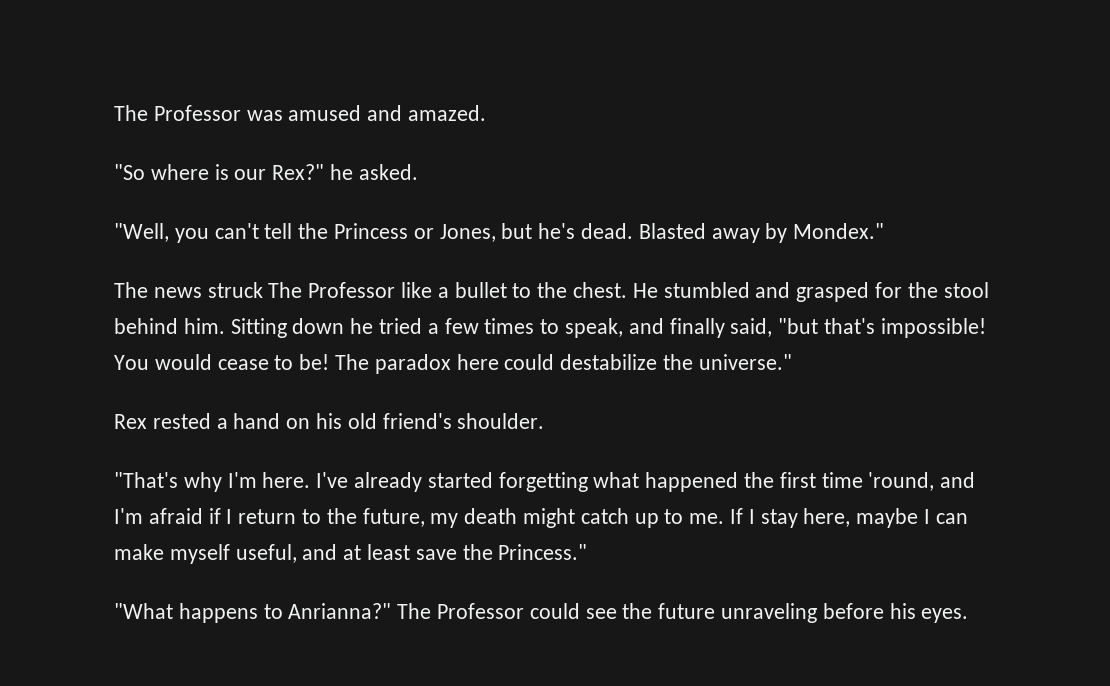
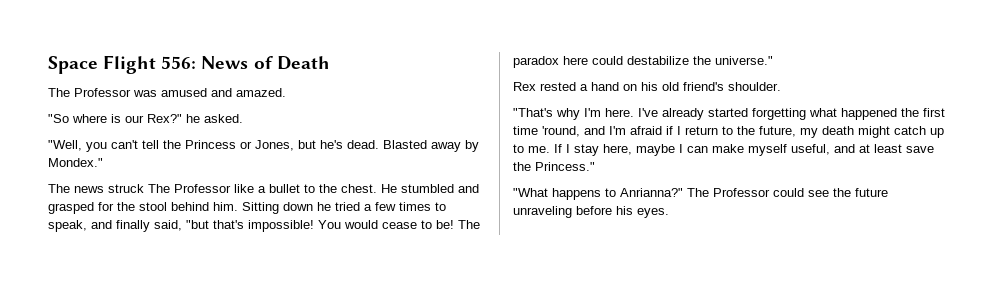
(114, 113) none -> [48,55,330,74] Space Flight 556: News of Death //

